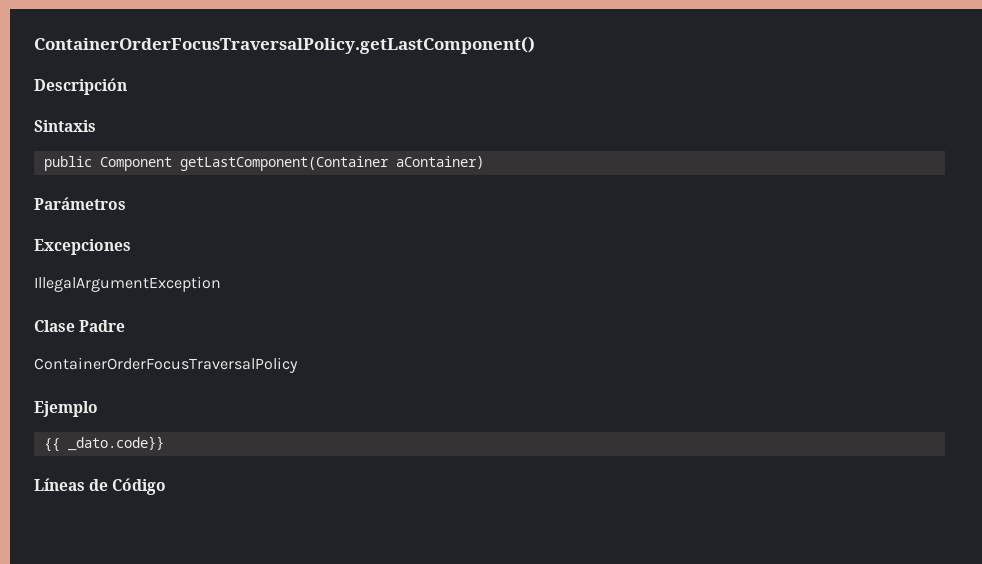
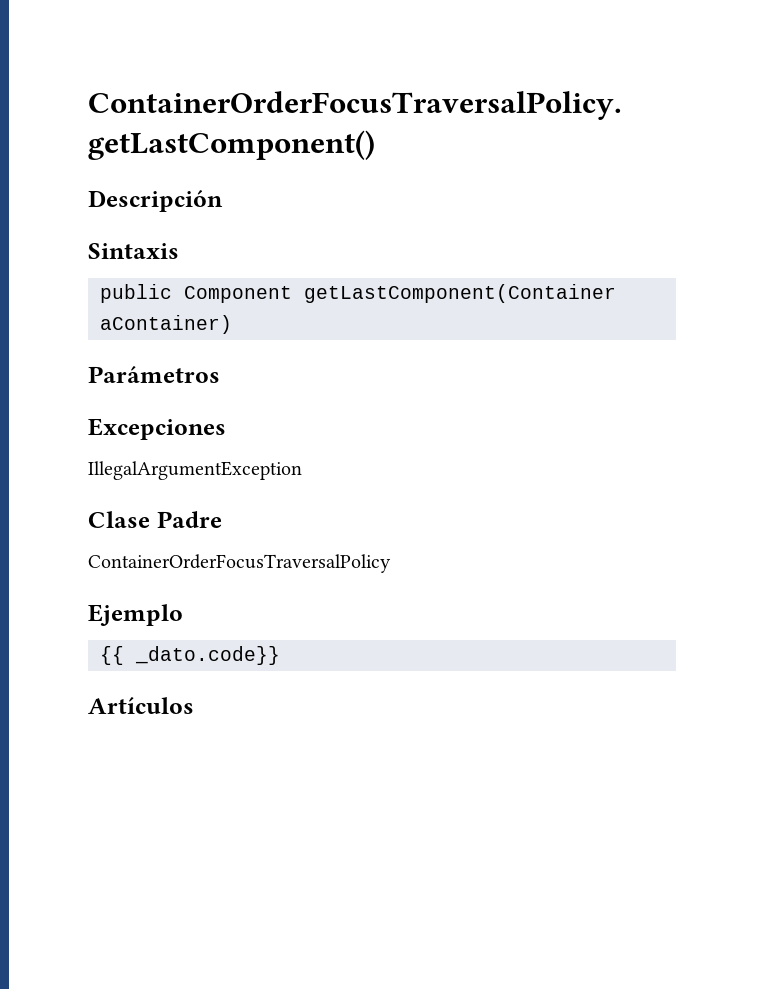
[34,478,167,495] Líneas de Código -> [88,697,194,714] Artículos

